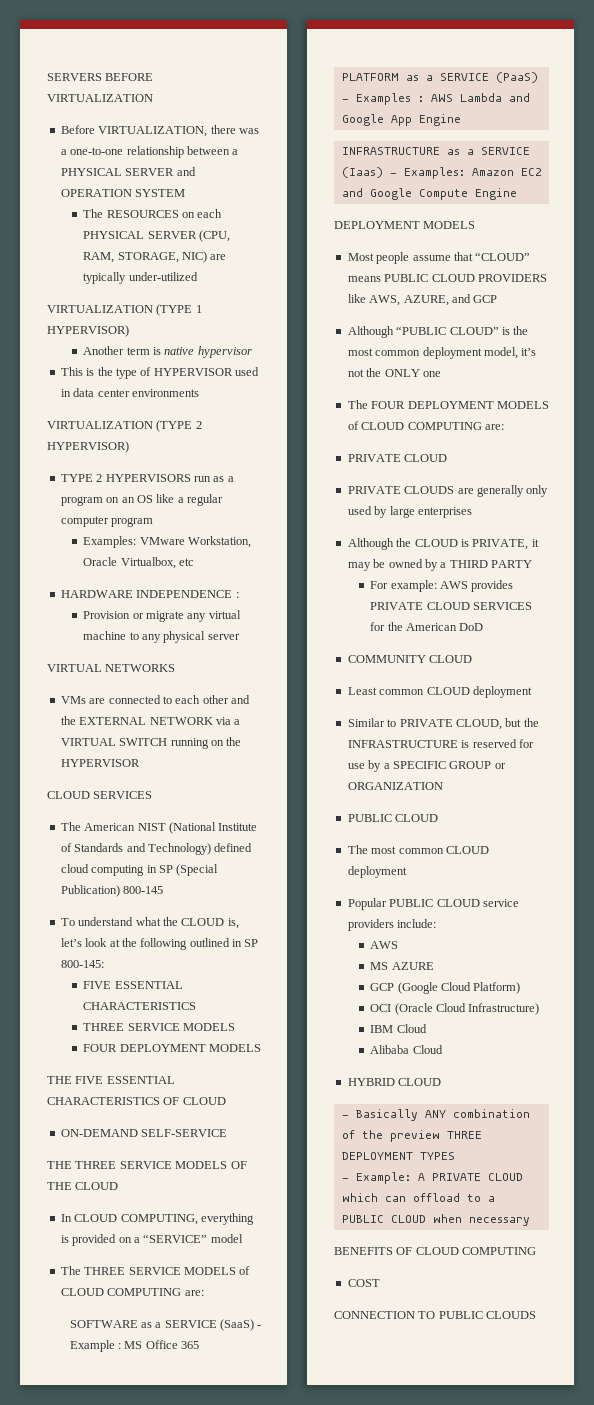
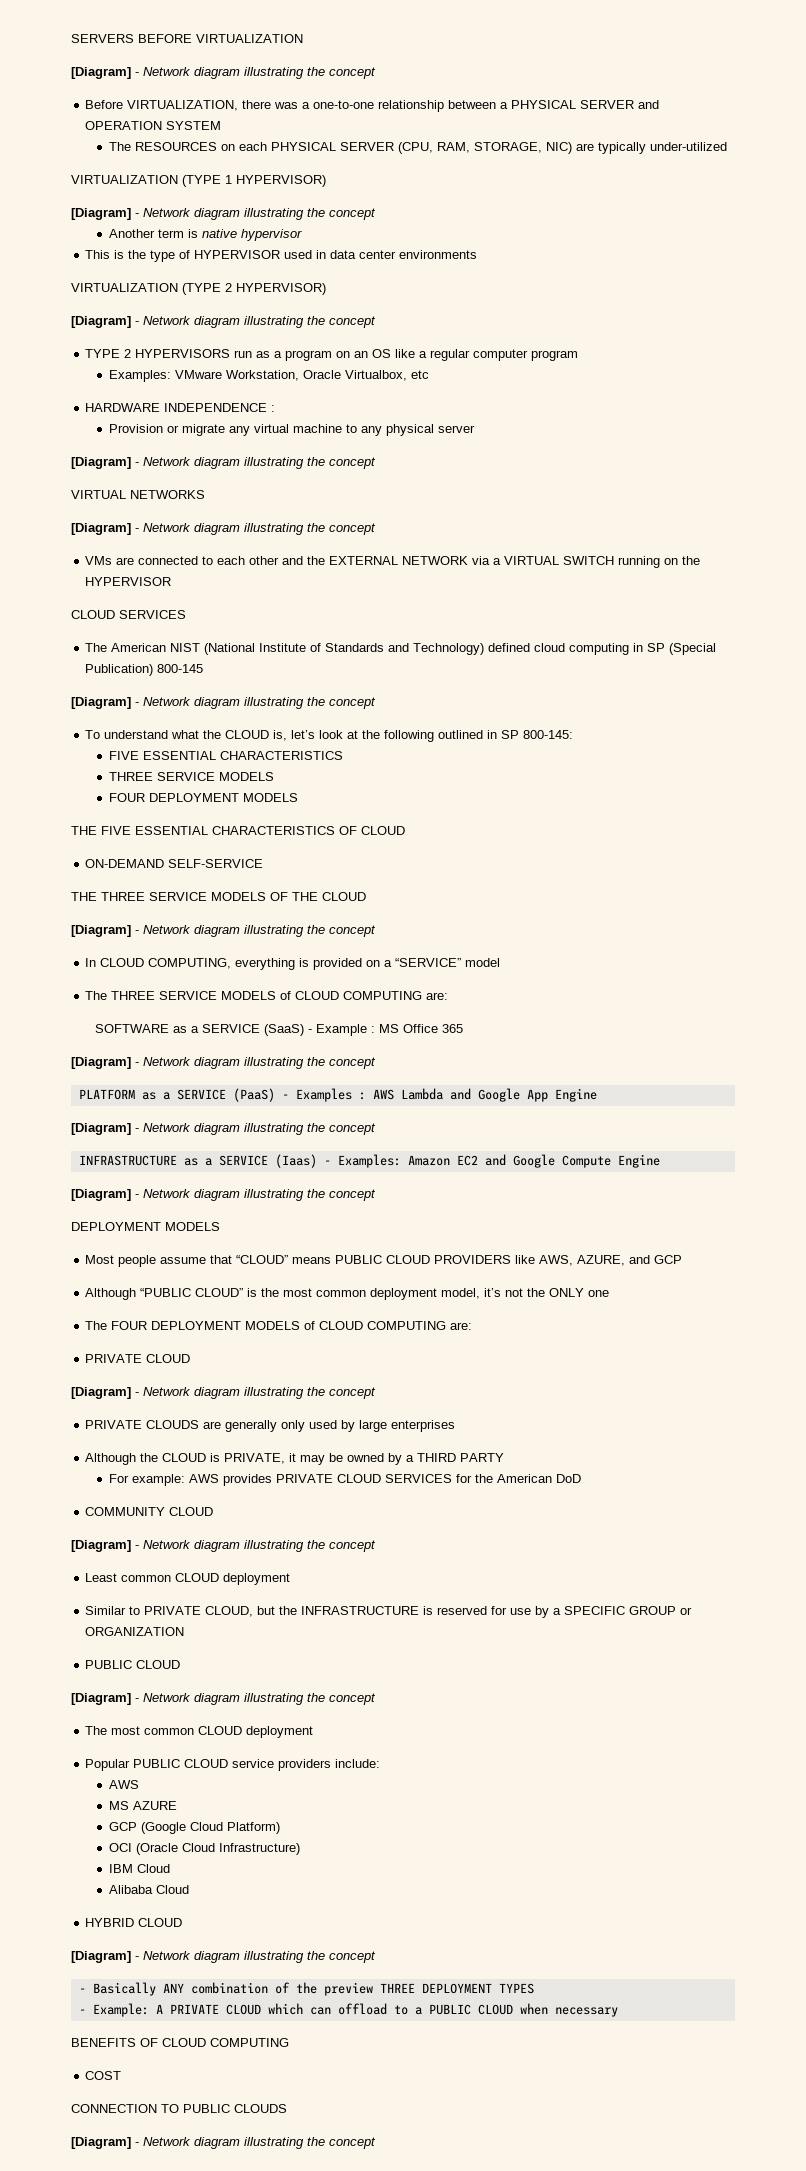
(153, 98) none -> [71,67,376,79] // [Diagram] - Network diagram illustrating the concept
(129, 331) none -> [71,208,376,220] // [Diagram] - Network diagram illustrating the concept
(129, 447) none -> [71,316,376,328] // [Diagram] - Network diagram illustrating the concept
[47,664,176,672] VIRTUAL NETWORKS -> [71,457,376,469] [71,490,205,499] [71,523,376,535] [Diagram] - Network diagram illustrating the concept // VIRTUAL NETWORKS // [Diagram] - Network diagram illustrating the concept
(164, 890) none -> [71,697,376,709] // [Diagram] - Network diagram illustrating the concept
(119, 1186) none -> [71,925,376,937] // [Diagram] - Network diagram illustrating the concept
(200, 1345) none -> [71,1057,376,1069] // [Diagram] - Network diagram illustrating the concept
(461, 120) none -> [71,1123,376,1135] // [Diagram] - Network diagram illustrating the concept
(517, 194) none -> [71,1189,376,1201] // [Diagram] - Network diagram illustrating the concept
(448, 458) none -> [71,1387,376,1399] // [Diagram] - Network diagram illustrating the concept
(473, 659) none -> [71,1540,376,1552] // [Diagram] - Network diagram illustrating the concept
(439, 818) none -> [71,1693,376,1705] // [Diagram] - Network diagram illustrating the concept
(442, 1082) none -> [71,1951,376,1963] // [Diagram] - Network diagram illustrating the concept
(537, 1315) none -> [71,2137,376,2149] // [Diagram] - Network diagram illustrating the concept

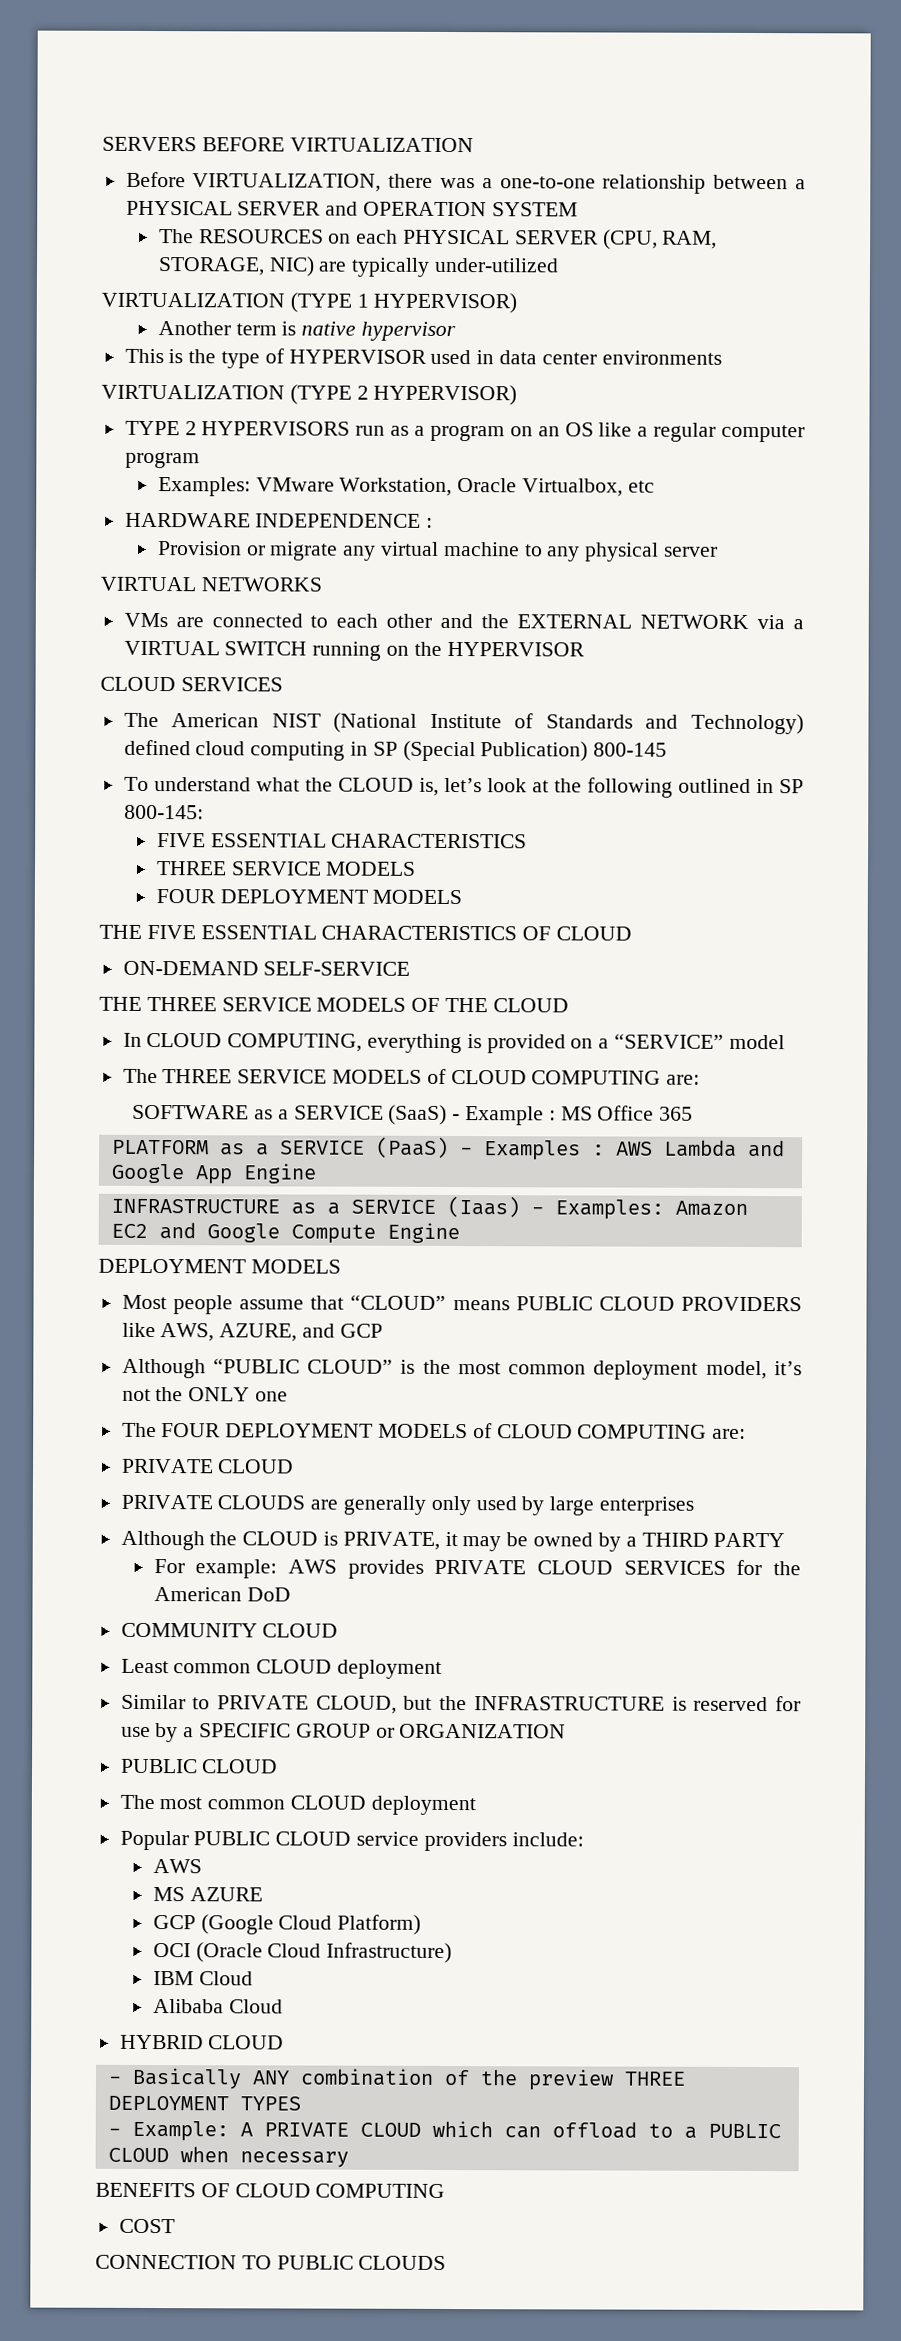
[71,67,376,79] // [Diagram] - Network diagram illustrating the concept -> (474, 145) none
[71,208,376,220] // [Diagram] - Network diagram illustrating the concept -> (518, 303) none
[71,316,376,328] // [Diagram] - Network diagram illustrating the concept -> (518, 395) none
[71,457,376,469] [71,490,205,499] [71,523,376,535] [Diagram] - Network diagram illustrating the concept // VIRTUAL NETWORKS // [Diagram] - Network diagram illustrating the concept -> [100,576,322,592] VIRTUAL NETWORKS
[71,697,376,709] // [Diagram] - Network diagram illustrating the concept -> (668, 749) none
[71,925,376,937] // [Diagram] - Network diagram illustrating the concept -> (569, 1005) none
[71,1057,376,1069] // [Diagram] - Network diagram illustrating the concept -> (694, 1113) none
[71,1123,376,1135] // [Diagram] - Network diagram illustrating the concept -> (317, 1173) none
[71,1189,376,1201] // [Diagram] - Network diagram illustrating the concept -> (460, 1233) none
[71,1387,376,1399] // [Diagram] - Network diagram illustrating the concept -> (295, 1466) none
[71,1540,376,1552] // [Diagram] - Network diagram illustrating the concept -> (339, 1630) none
[71,1693,376,1705] // [Diagram] - Network diagram illustrating the concept -> (279, 1766) none
[71,1951,376,1963] // [Diagram] - Network diagram illustrating the concept -> (285, 2042) none
[71,2137,376,2149] // [Diagram] - Network diagram illustrating the concept -> (447, 2262) none

